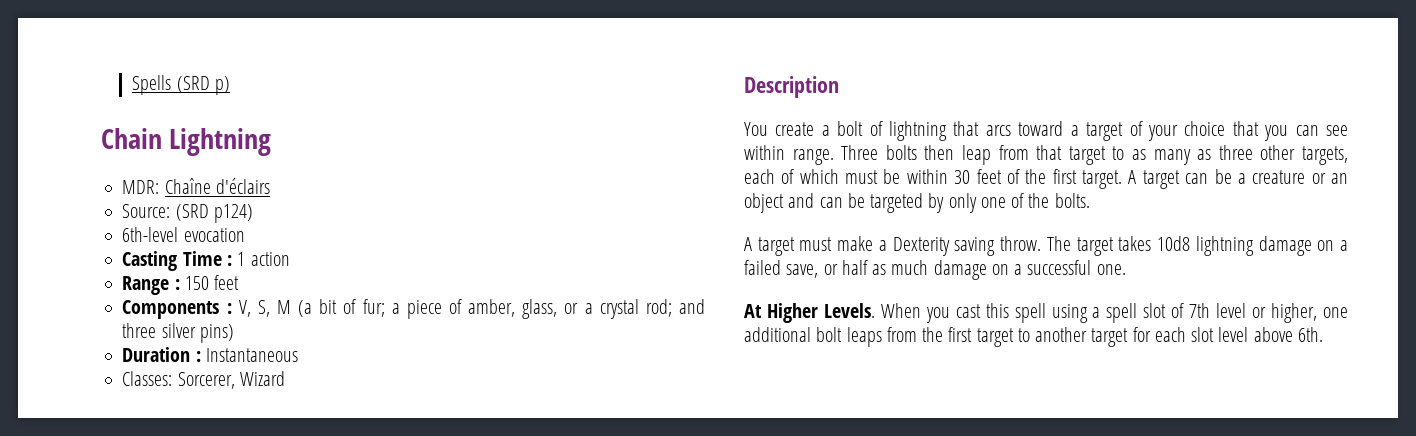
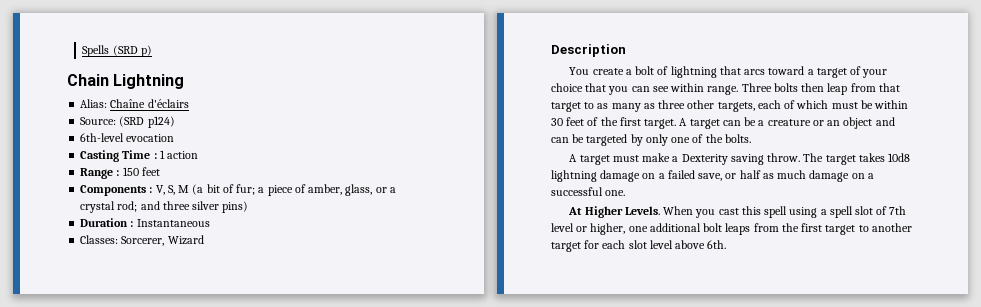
[122,180,160,194] MDR: -> [80,99,108,108] Alias:

